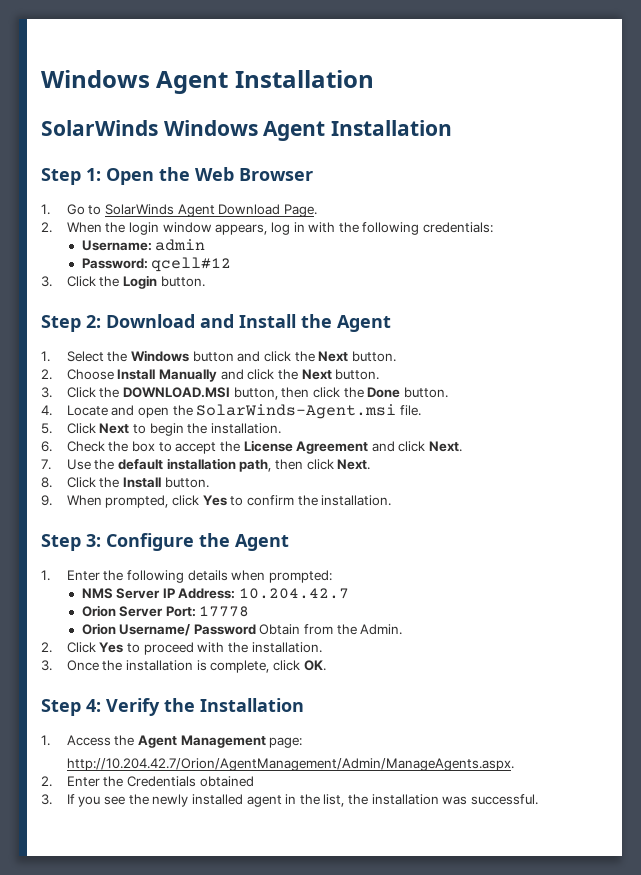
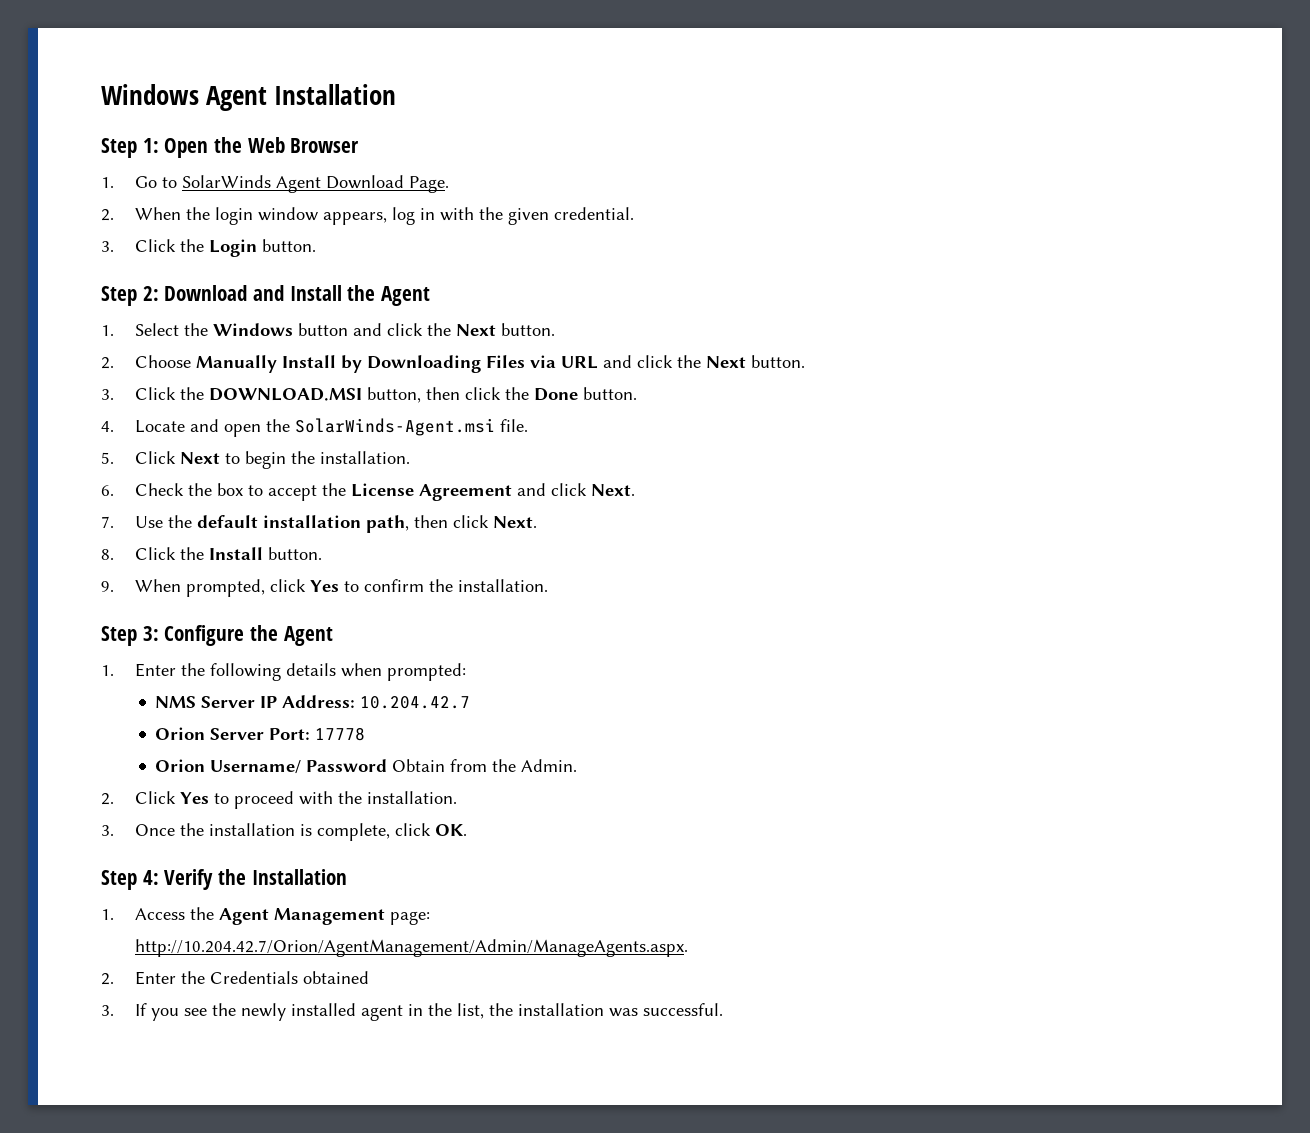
[41,70,374,94] [41,120,453,141] Windows Agent Installation // SolarWinds Windows Agent Installation -> [101,84,397,111] Windows Agent Installation
[362,222,494,235] [81,239,206,251] [81,257,232,272] following credentials: // Username: admin // Password: qcell#12 -> [507,207,634,225] given credential.
[117,369,217,382] Install Manually -> [195,355,598,373] Manually Install by Downloading Files via URL

